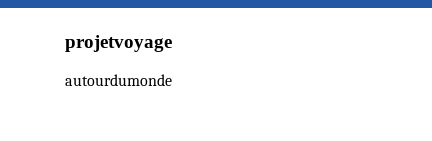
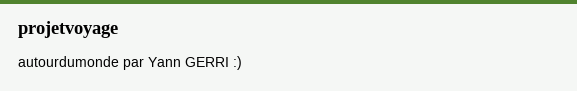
(172, 80) none -> [123,56,242,70] par Yann GERRI :)

